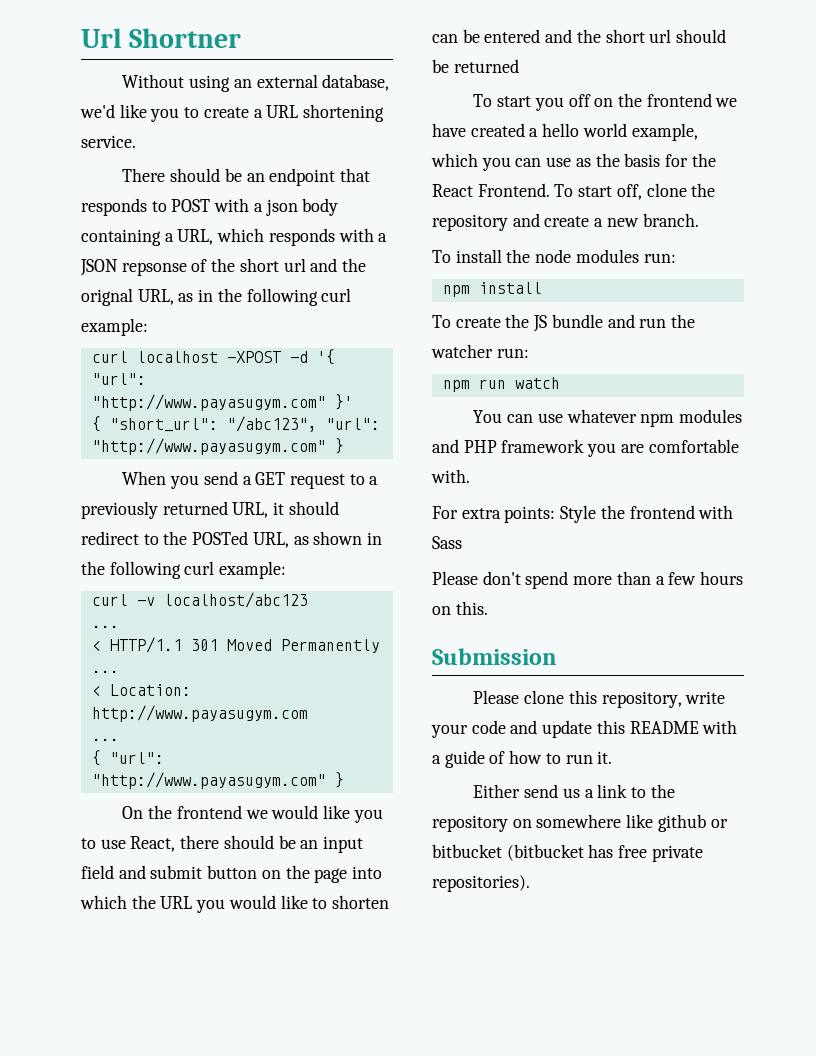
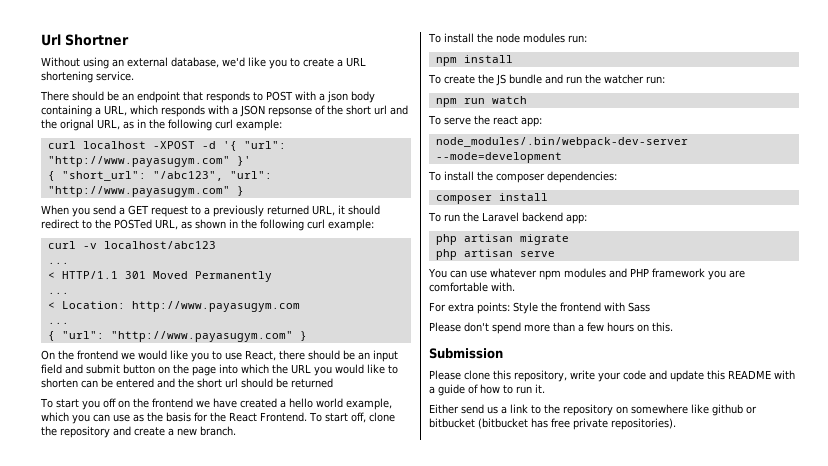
(560, 383) none -> [428,115,542,127] [435,137,688,148] [435,152,562,163] [428,171,617,183] [435,193,548,204] [428,212,587,224] [435,234,569,245] [435,249,555,260] // To serve the react app: // node_modules/.bin/webpack-dev-server --mode=development // To install the composer dependencies: // composer install // To run the Laravel backend app: // php artisan migrate // php artisan serve

